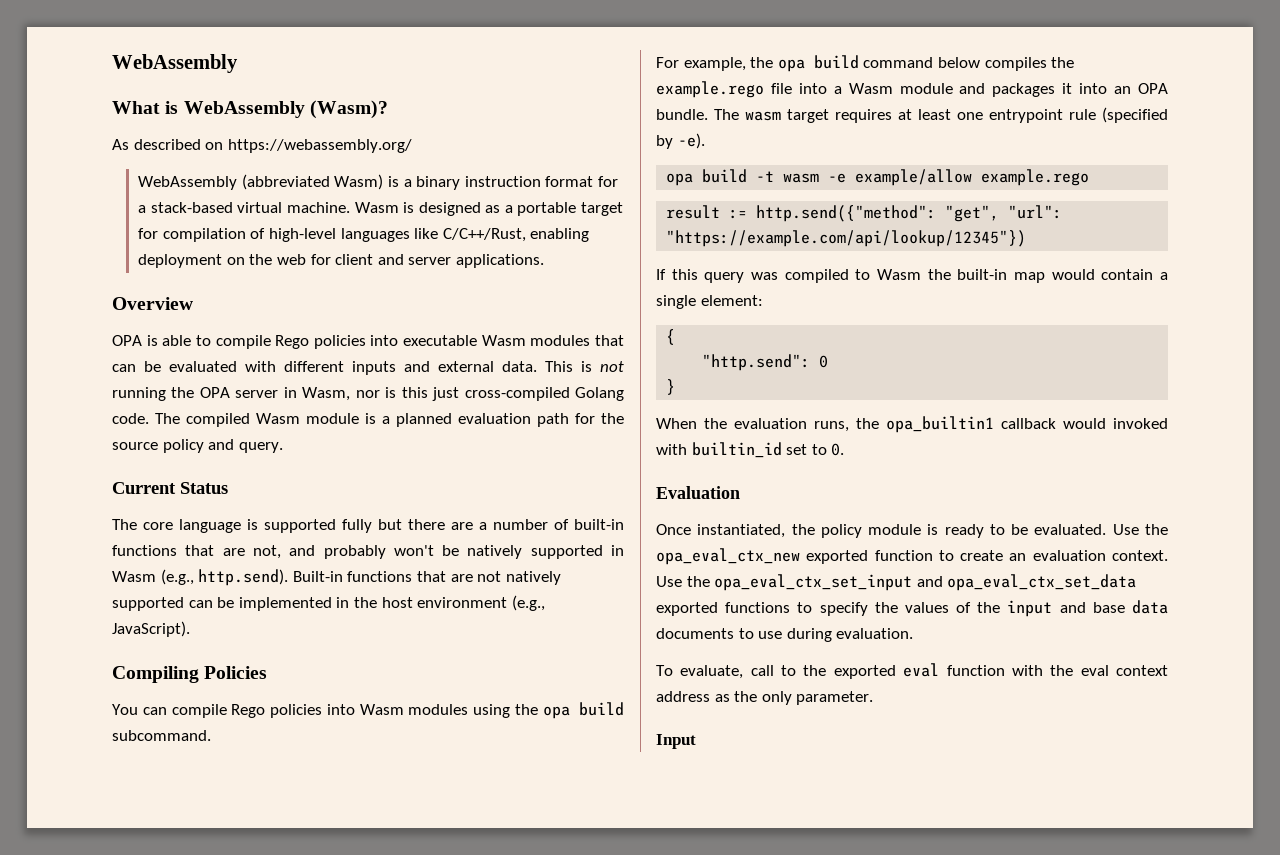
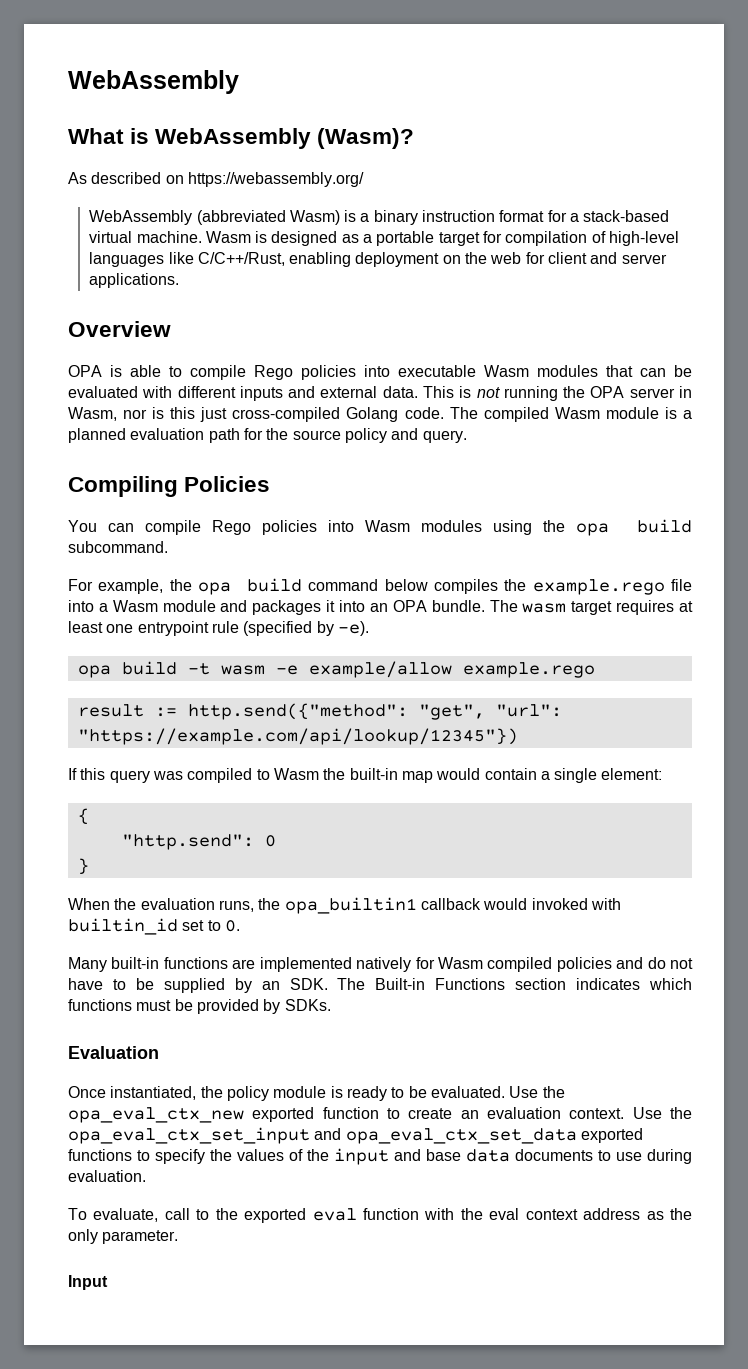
[112,482,228,494] [112,519,624,533] [112,545,624,559] [112,569,561,586] [112,595,545,611] [112,621,190,637] // Current Status // The core language is supported fully but there are a number of built-in functions that are not, and probably won't be natively supported in Wasm (e.g., http.send). Built-in functions that are not natively supported can be implemented in the host environment (e.g., JavaScript). -> (467, 436) none
(845, 449) none -> [68,957,693,972] [68,978,693,993] [68,999,331,1014] // Many built-in functions are implemented natively for Wasm compiled policies and do not have to be supplied by an SDK. The Built-in Functions section indicates which functions must be provided by SDKs.

